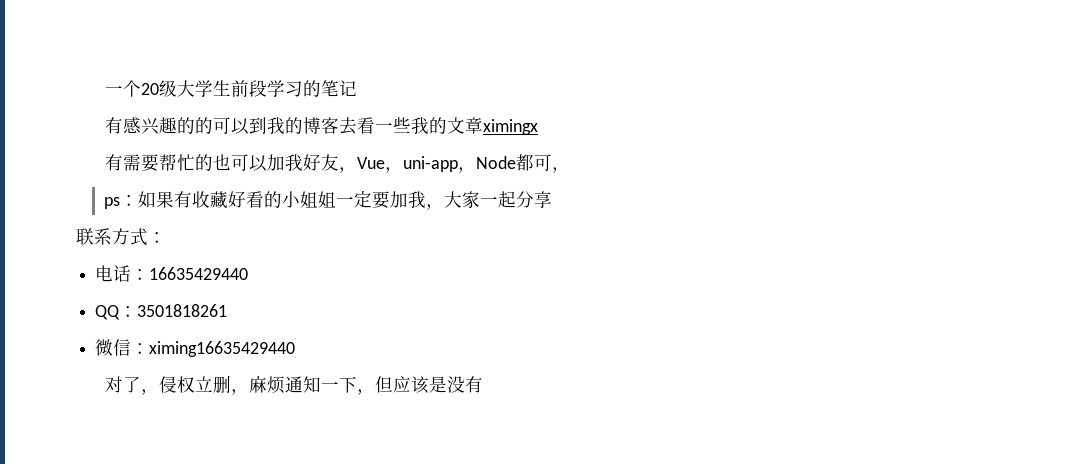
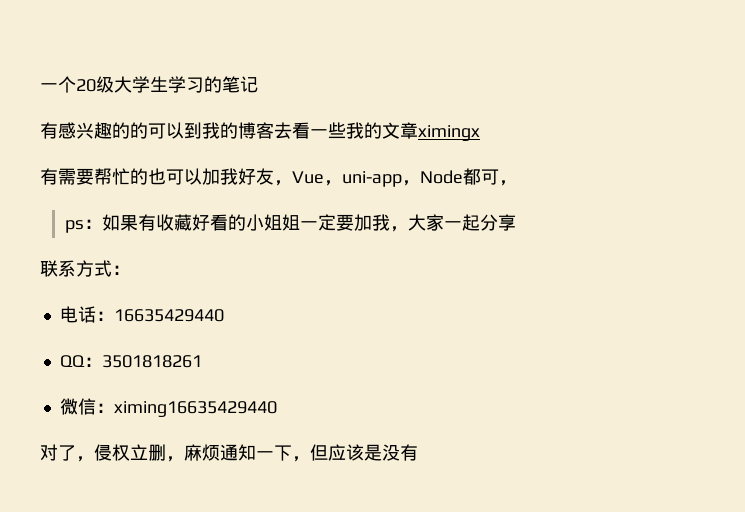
[230,80,267,97] 前段 -> (168, 84) none

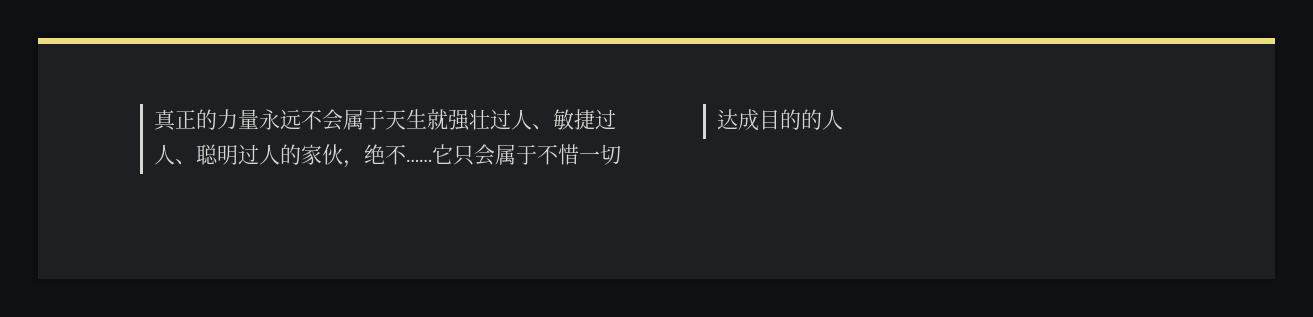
[40,76,258,93] [40,122,480,141] [40,168,517,187] [64,214,516,233] [40,260,130,277] [59,306,224,323] [59,355,202,368] [59,398,277,417] [40,444,418,462] 一个20级大学生学习的笔记 // 有感兴趣的的可以到我的博客去看一些我的文章ximingx // 有需要帮忙的也可以加我好友，Vue，uni-app，Node都可， // ps：如果有收藏好看的小姐姐一定要加我，大家一起分享 // 联系方式： // 电话：16635429440 // QQ：3501818261 // 微信：ximing16635429440 // 对了，侵权立删，麻烦通知一下，但应该是没有 -> [154,109,617,131] [154,144,622,168] [717,109,844,131] 真正的力量永远不会属于天生就强壮过人、敏捷过人、聪明过人的家伙，绝不……它只会属于不惜一切达成目的的人

